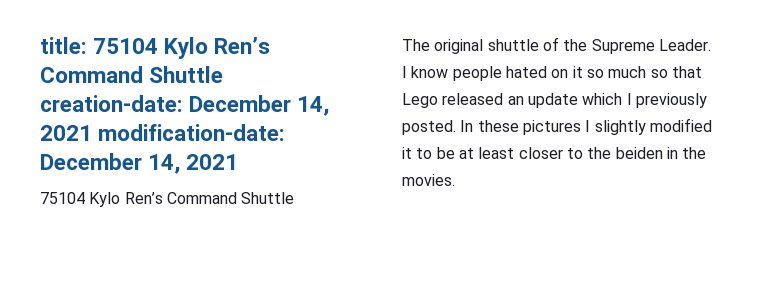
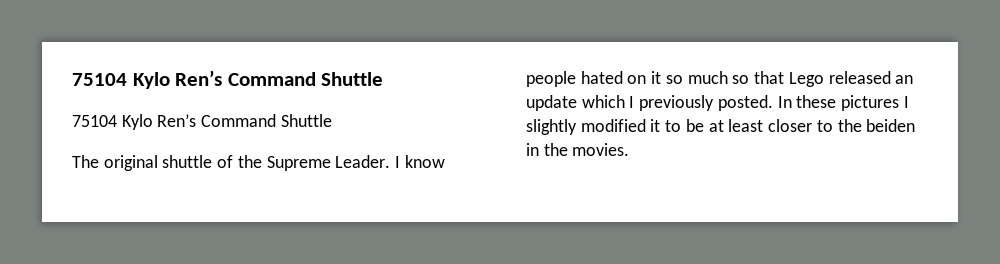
[40,37,271,59] [40,66,224,83] [40,95,330,116] [40,124,286,141] [40,153,239,174] title: 75104 Kylo Ren’s Command Shuttle creation-date: December 14, 2021 modification-date: December 14, 2021 -> [72,70,384,89] 75104 Kylo Ren’s Command Shuttle

